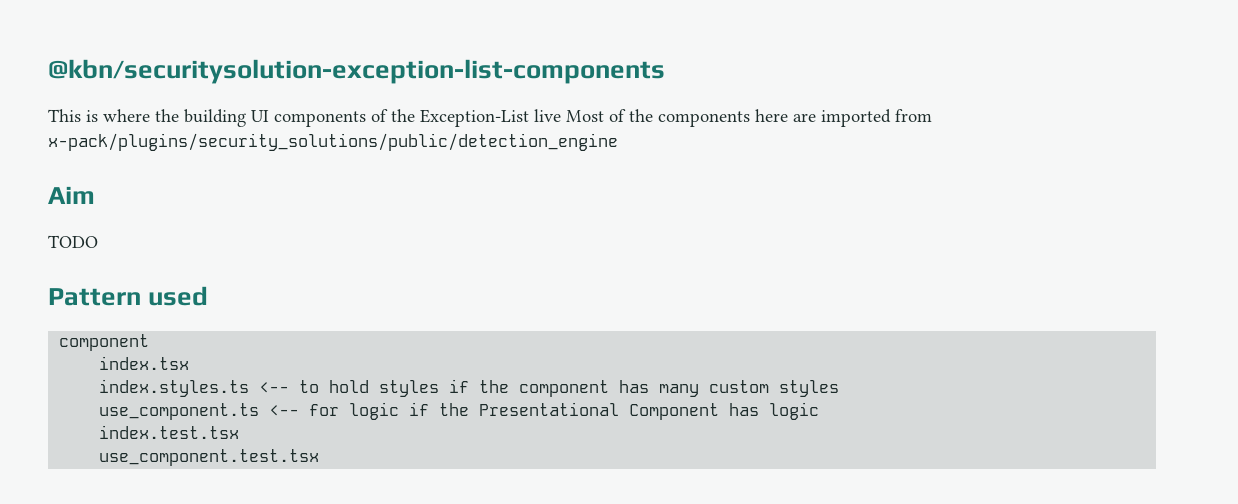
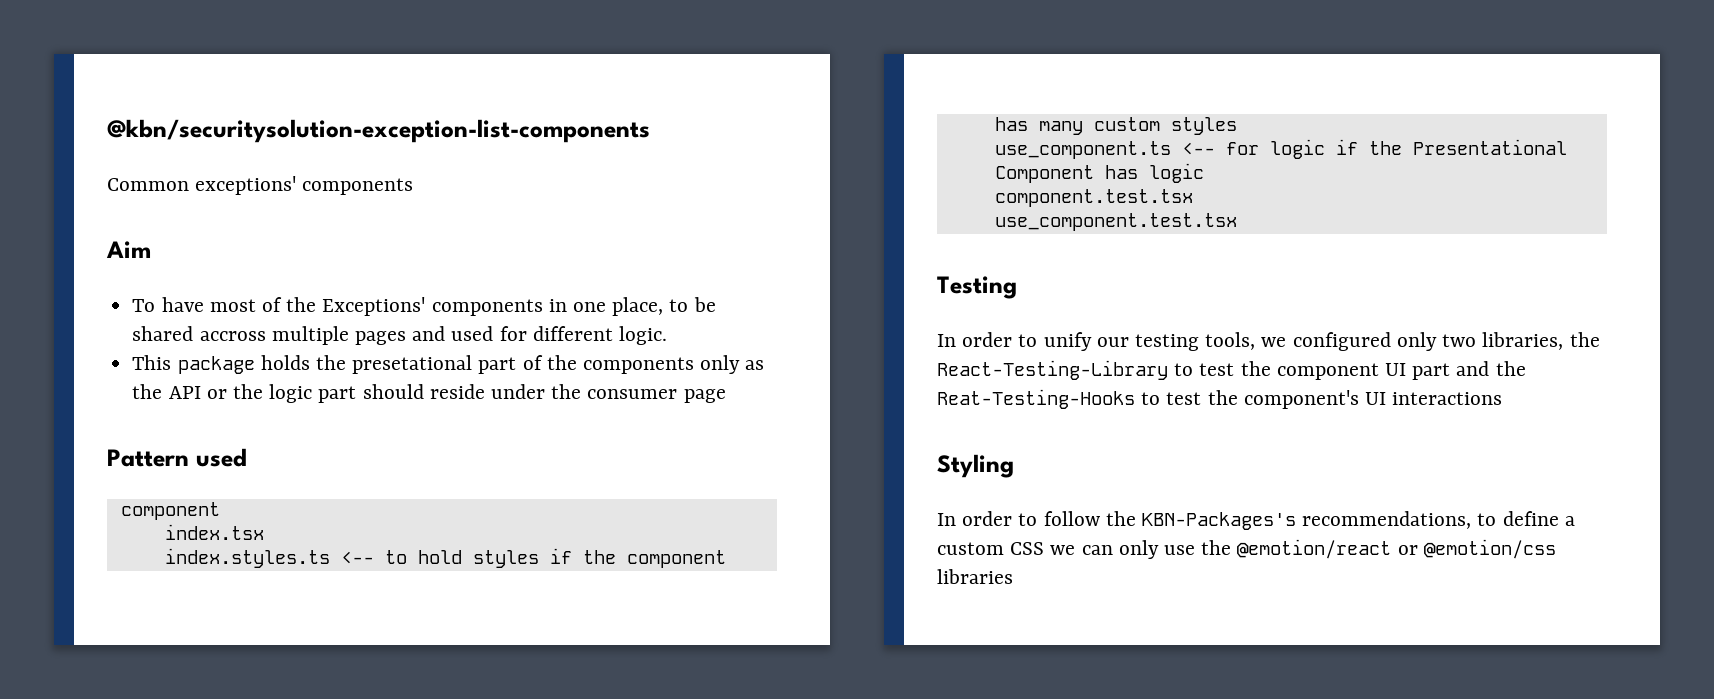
[48,109,932,127] [48,133,618,151] [48,186,95,204] [48,235,98,248] This is where the building UI components of the Exception-List live Most of the components here are imported from x-pack/plugins/security_solutions/public/detection_engine // Aim // TODO -> [107,176,414,195] [106,241,151,258] [132,297,716,316] [132,326,667,345] [132,355,765,374] [132,384,726,403] Common exceptions' components // Aim // To have most of the Exceptions' components in one place, to be shared accross multiple pages and used for different logic. // This package holds the presetational part of the components only as the API or the logic part should reside under the consumer page
[99,425,240,439] index.test.tsx -> [994,189,1193,207] component.test.tsx
(320, 457) none -> [937,276,1017,299] [937,332,1600,351] [937,360,1526,380] [937,389,1503,409] [937,454,1014,478] [937,511,1575,530] [937,539,1556,559] [937,569,1013,584] // Testing // In order to unify our testing tools, we configured only two libraries, the React-Testing-Library to test the component UI part and the Reat-Testing-Hooks to test the component's UI interactions // Styling // In order to follow the KBN-Packages's recommendations, to define a custom CSS we can only use the @emotion/react or @emotion/css libraries

